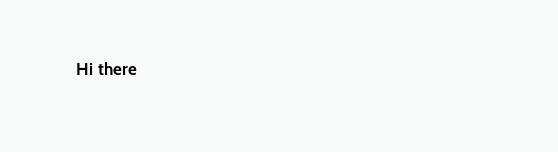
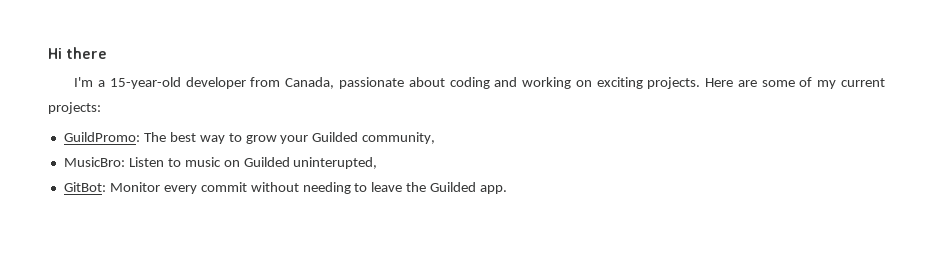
(137, 68) none -> [74,77,886,89] [48,102,101,114] [63,132,436,144] [63,157,378,169] [63,182,508,194] // I'm a 15-year-old developer from Canada, passionate about coding and working on exciting projects. Here are some of my current projects: // GuildPromo: The best way to grow your Guilded community, // MusicBro: Listen to music on Guilded uninterupted, // GitBot: Monitor every commit without needing to leave the Guilded app.

